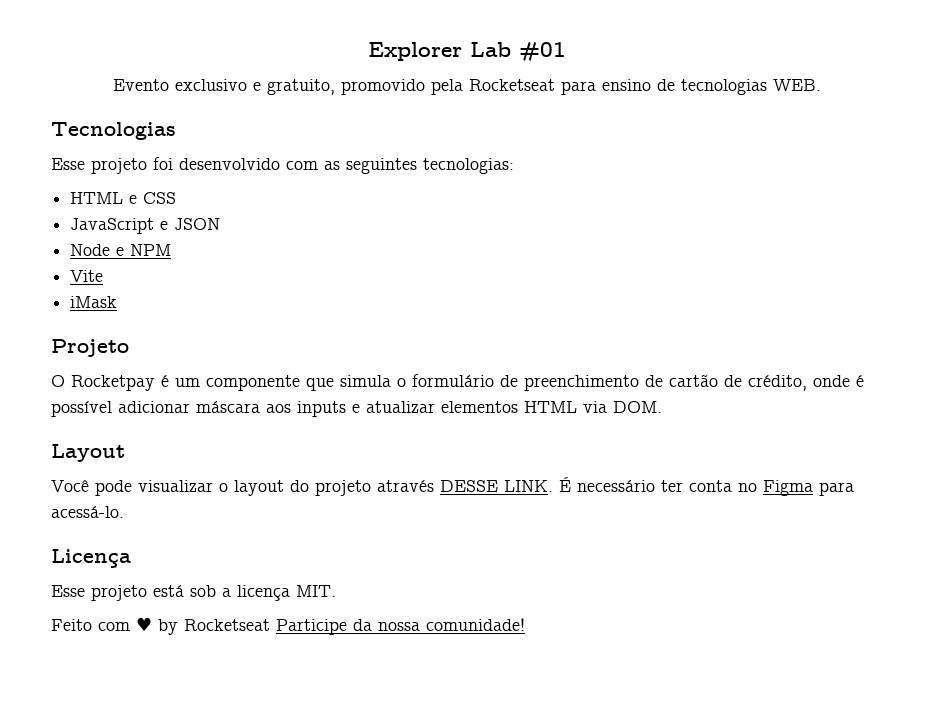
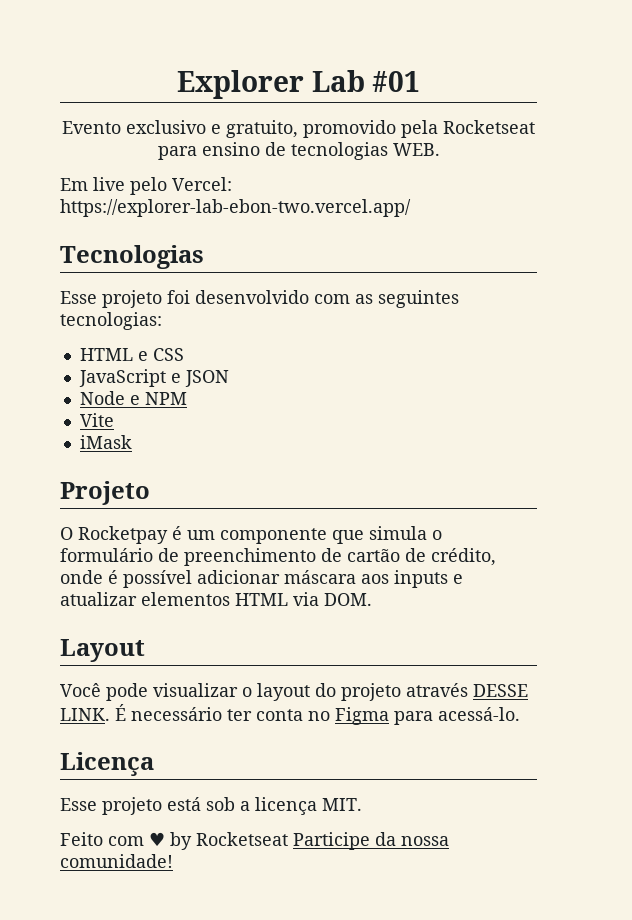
(821, 85) none -> [60,177,232,195] [60,199,411,217] // Em live pelo Vercel: https://explorer-lab-ebon-two.vercel.app/

